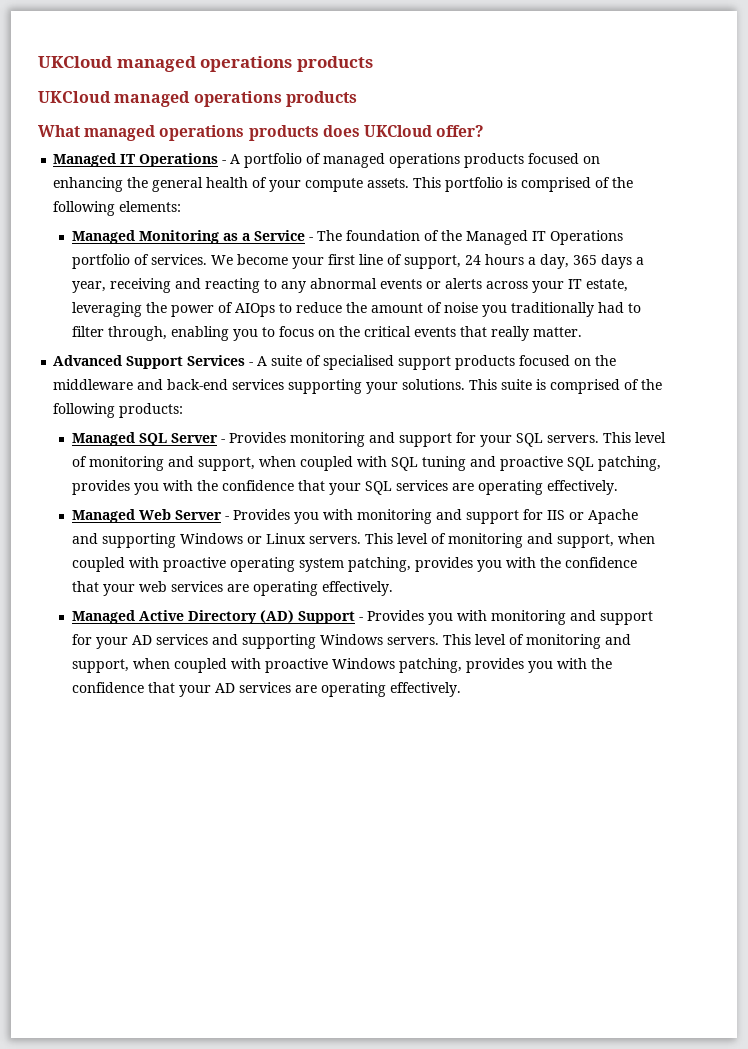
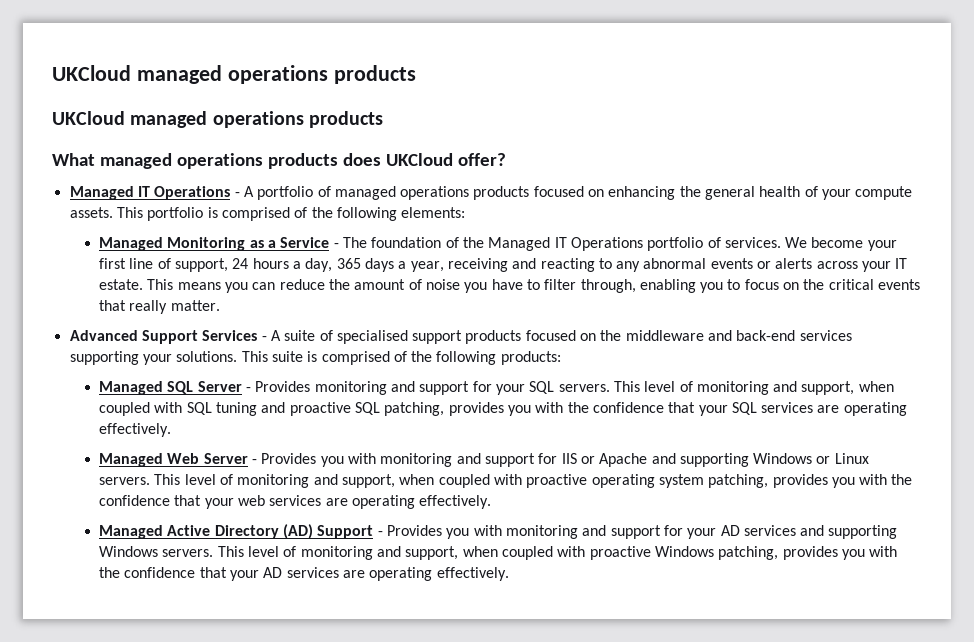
[585,279,628,292] [71,302,292,317] estate, leveraging the power of AIOps to -> [99,279,276,293] estate. This means you can
[510,302,624,317] traditionally had -> [491,279,523,290] have

